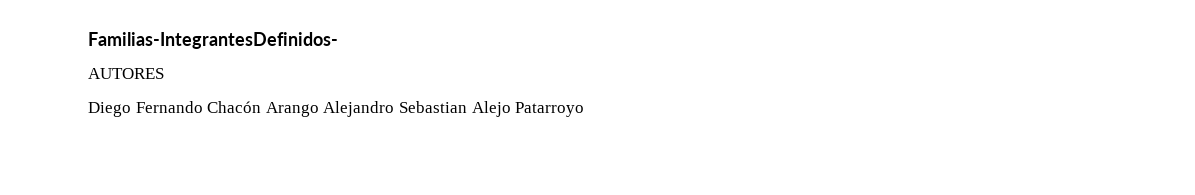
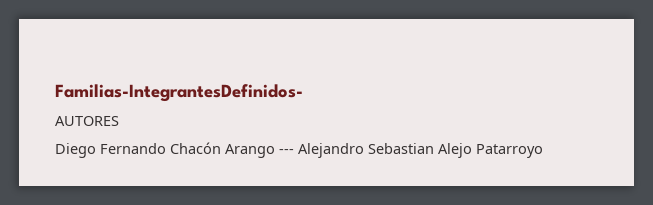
(319, 109) none -> [279,149,294,154] ---

